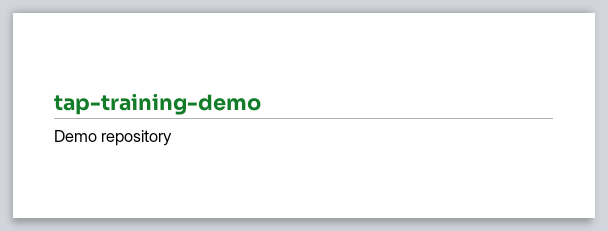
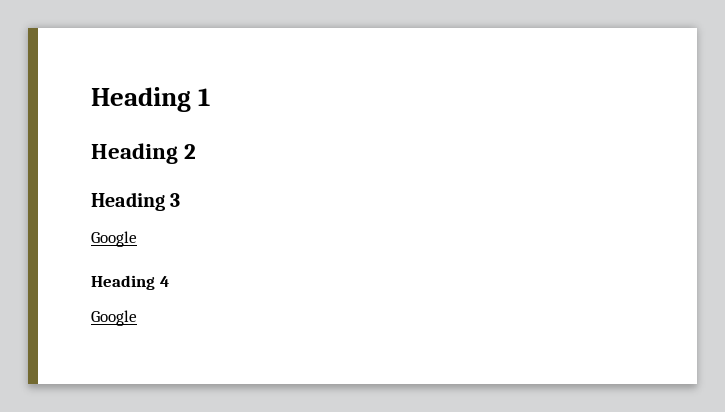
[54,93,261,115] [54,130,173,146] tap-training-demo // Demo repository -> [91,87,211,112] [91,143,197,164] [91,192,181,211] [91,231,137,247] [91,275,169,290] [91,310,137,326] Heading 1 // Heading 2 // Heading 3 // Google // Heading 4 // Google

